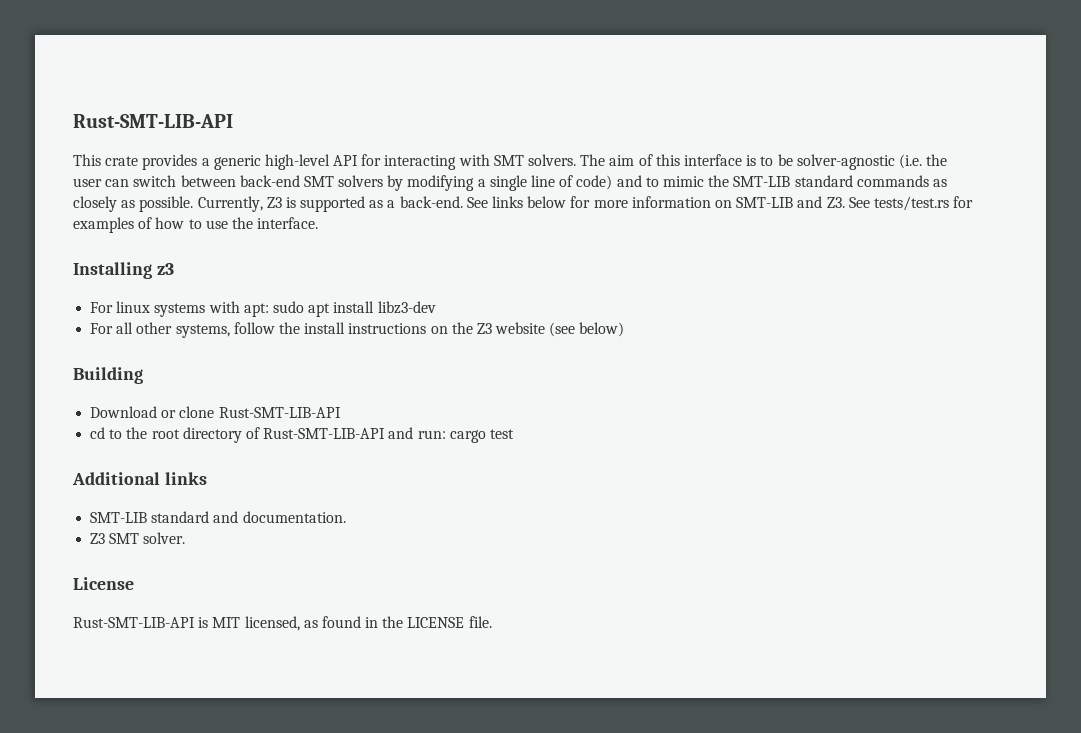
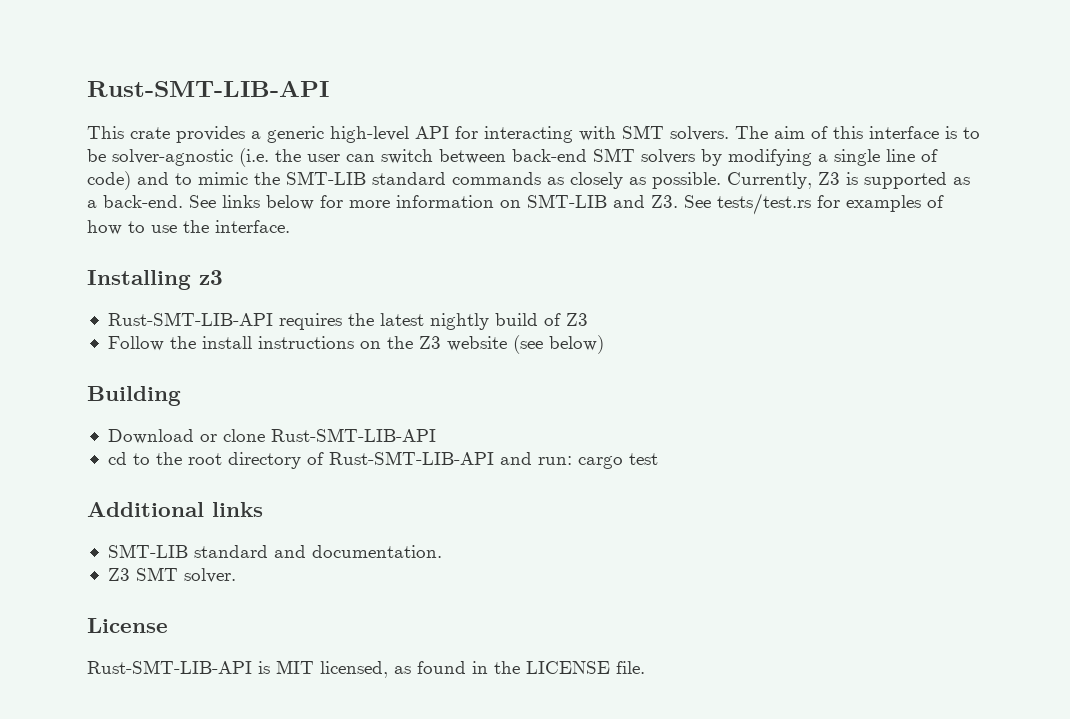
[90,301,436,317] [90,322,275,338] For linux systems with apt: sudo apt install libz3-dev // For all other systems, follow -> [107,312,588,330] [107,336,164,351] Rust-SMT-LIB-API requires the latest nightly build of Z3 // Follow

